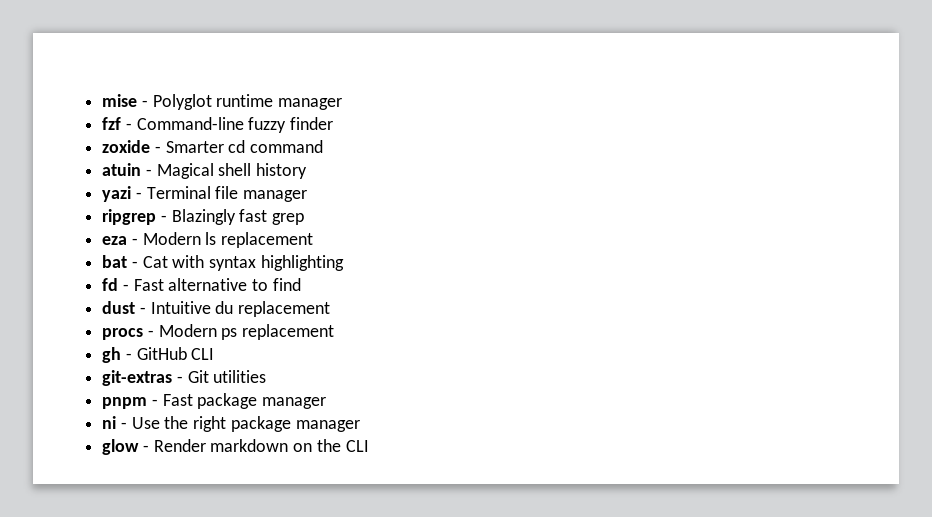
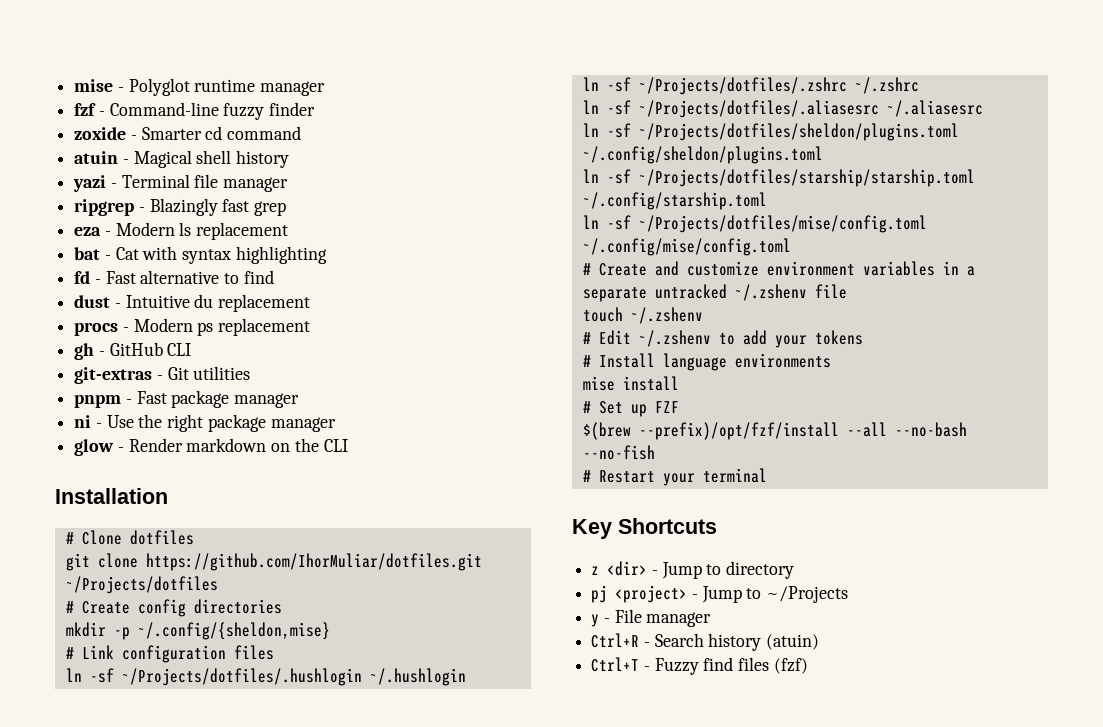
(369, 446) none -> [55,488,168,504] [65,530,194,545] [65,553,482,571] [65,576,218,594] [65,599,282,617] [65,622,330,640] [65,645,274,663] [65,668,466,686] [582,77,919,95] [582,100,983,118] [582,123,959,141] [582,146,823,164] [582,169,975,187] [582,192,767,210] [582,215,927,233] [582,238,791,256] [582,261,975,276] [582,284,847,302] [582,307,703,324] [582,330,863,348] [582,353,831,371] [582,376,679,391] [582,401,679,417] [582,422,967,440] [582,445,655,460] [582,468,767,486] [572,518,717,539] [591,561,795,579] [591,585,849,603] [591,609,712,627] [591,633,820,651] [591,657,808,675] // Installation // # Clone dotfiles // git clone https://github.com/IhorMuliar/dotfiles.git ~/Projects/dotfiles // # Create config directories // mkdir -p ~/.config/{sheldon,mise} // # Link configuration files // ln -sf ~/Projects/dotfiles/.hushlogin ~/.hushlogin // ln -sf ~/Projects/dotfiles/.zshrc ~/.zshrc // ln -sf ~/Projects/dotfiles/.aliasesrc ~/.aliasesrc // ln -sf ~/Projects/dotfiles/sheldon/plugins.toml ~/.config/sheldon/plugins.toml // ln -sf ~/Projects/dotfiles/starship/starship.toml ~/.config/starship.toml // ln -sf ~/Projects/dotfiles/mise/config.toml ~/.config/mise/config.toml // # Create and customize environment variables in a separate untracked ~/.zshenv file // touch ~/.zshenv // # Edit ~/.zshenv to add your tokens // # Install language environments // mise install // # Set up FZF // $(brew --prefix)/opt/fzf/install --all --no-bash --no-fish // # Restart your terminal // Key Shortcuts // z <dir> - Jump to directory // pj <project> - Jump to ~/Projects // y - File manager // Ctrl+R - Search history (atuin) // Ctrl+T - Fuzzy find files (fzf)

